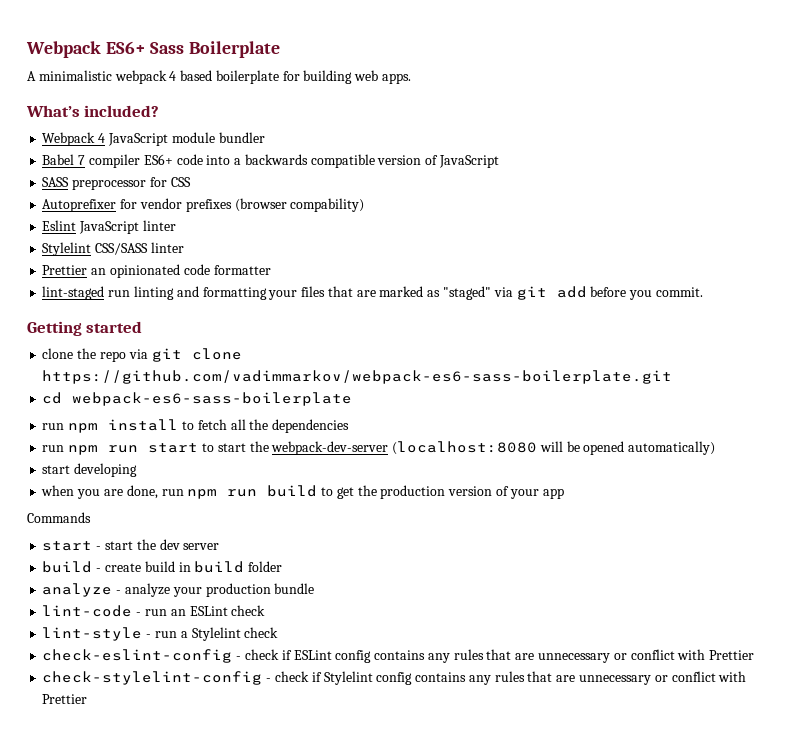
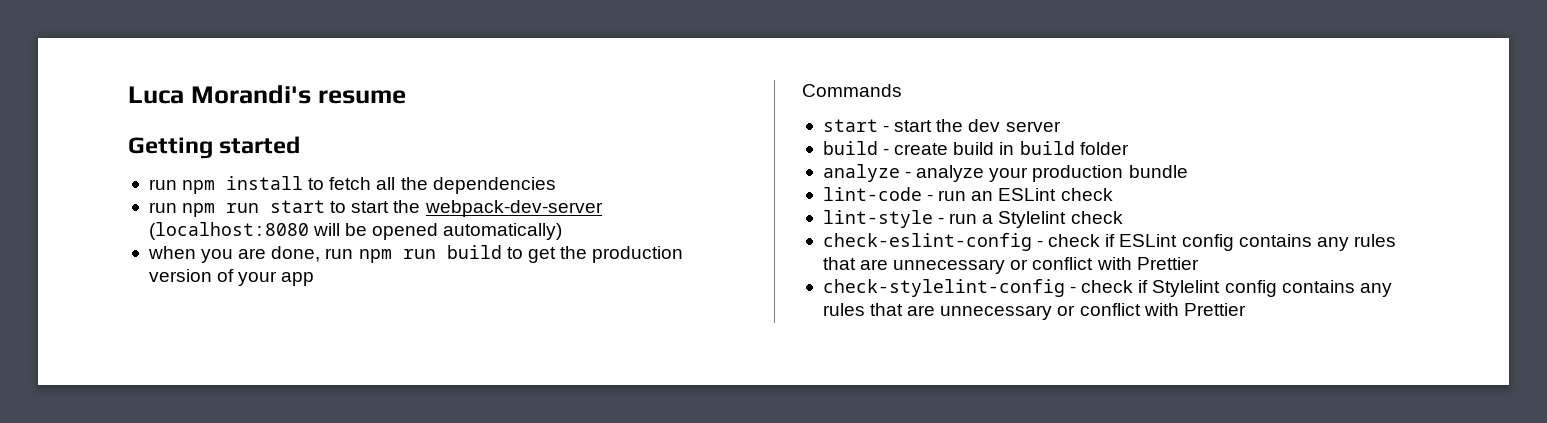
[26,41,281,58] [27,70,412,84] [26,105,160,117] [42,132,265,146] [42,154,499,168] [42,177,191,190] [42,198,365,212] [42,220,176,234] [42,242,184,256] [42,264,271,278] [42,286,703,300] [27,321,143,336] [42,348,242,362] [42,370,673,384] [42,392,353,406] Webpack ES6+ Sass Boilerplate // A minimalistic webpack 4 based boilerplate for building web apps. // What’s included? // Webpack 4 JavaScript module bundler // Babel 7 compiler ES6+ code into a backwards compatible version of JavaScript // SASS preprocessor for CSS // Autoprefixer for vendor prefixes (browser compability) // Eslint JavaScript linter // Stylelint CSS/SASS linter // Prettier an opinionated code formatter // lint-staged run linting and formatting your files that are marked as "staged" via git add before you commit. // Getting started // clone the repo via git clone https://github.com/vadimmarkov/webpack-es6-sass-boilerplate.git // cd webpack-es6-sass-boilerplate -> [128,85,406,104] [128,136,301,159] Luca Morandi's resume // Getting started
[42,463,138,477] // start developing -> (563, 231) none

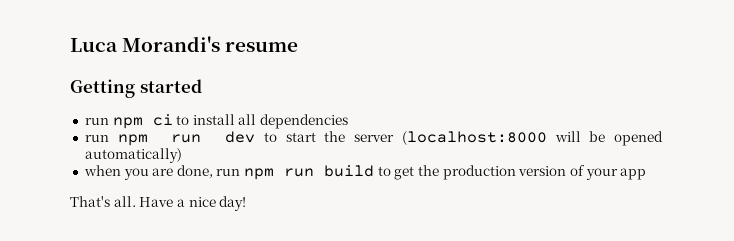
[226,176,428,190] install to fetch all the -> [152,114,257,126] ci to install all
[270,200,326,213] start -> [225,131,256,143] dev
[424,200,603,217] [148,222,309,240] webpack-dev-server (localhost:8080 -> [354,131,547,145] server (localhost:8000
[802,84,902,97] [822,119,1061,132] [822,141,1129,155] [822,164,1188,182] [822,187,1113,201] [822,210,1123,228] [822,233,1396,251] [822,257,1199,274] [822,279,1392,297] [822,303,1246,320] Commands // start - start the dev server // build - create build in build folder // analyze - analyze your production bundle // lint-code - run an ESLint check // lint-style - run a Stylelint check // check-eslint-config - check if ESLint config contains any rules that are unnecessary or conflict with Prettier // check-stylelint-config - check if Stylelint config contains any rules that are unnecessary or conflict with Prettier -> [70,196,247,211] That's all. Have a nice day!

